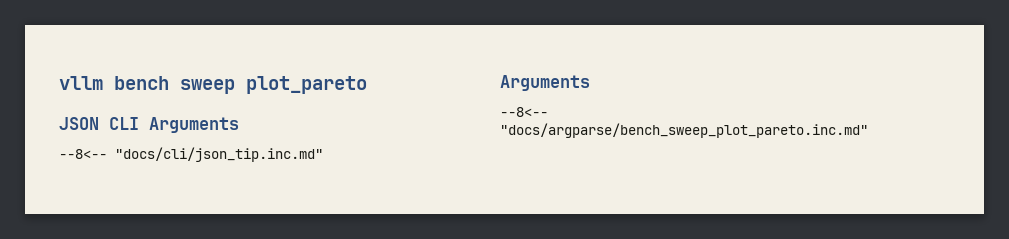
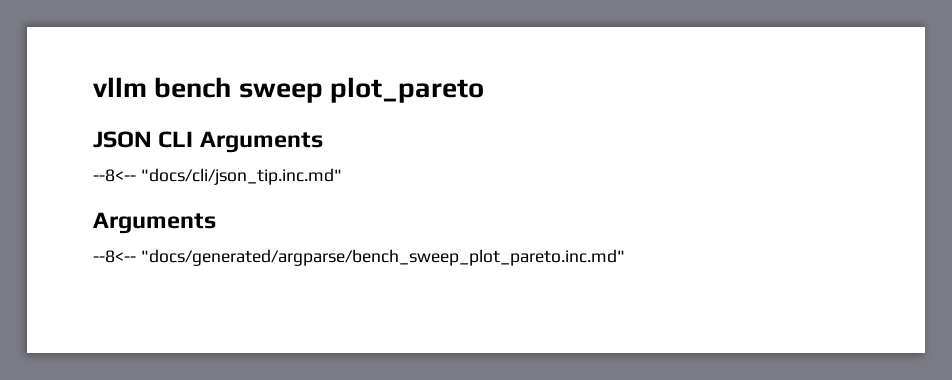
[500,123,868,138] "docs/argparse/bench_sweep_plot_pareto.inc.md" -> [140,249,625,266] "docs/generated/argparse/bench_sweep_plot_pareto.inc.md"

